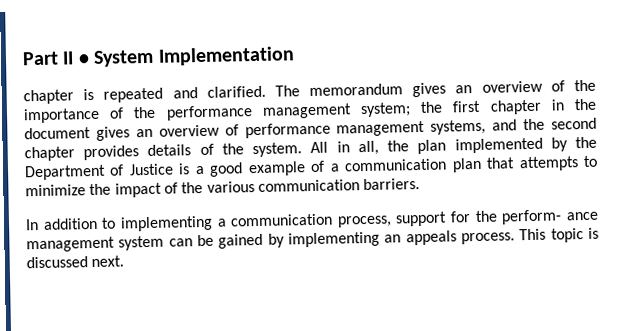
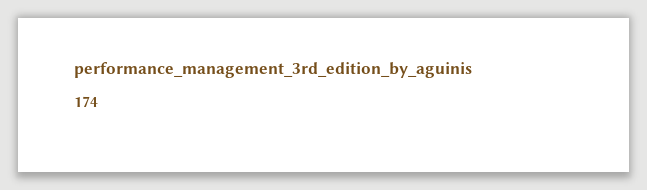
[22,46,295,67] [23,79,596,105] [23,98,597,124] [24,117,597,141] [24,136,597,162] [24,155,598,181] [25,178,421,198] [25,209,599,232] [26,227,599,253] [26,255,125,269] Part II • System Implementation // chapter is repeated and clarified. The memorandum gives an overview of the importance of the performance management system; the first chapter in the document gives an overview of performance management systems, and the second chapter provides details of the system. All in all, the plan implemented by the Department of Justice is a good example of a communication plan that attempts to minimize the impact of the various communication barriers. // In addition to implementing a communication process, support for the perform- ance management system can be gained by implementing an appeals process. This topic is discussed next. -> [74,62,472,78] [74,96,98,107] performance_management_3rd_edition_by_aguinis // 174

